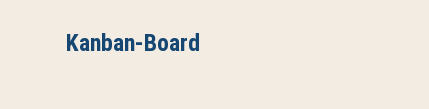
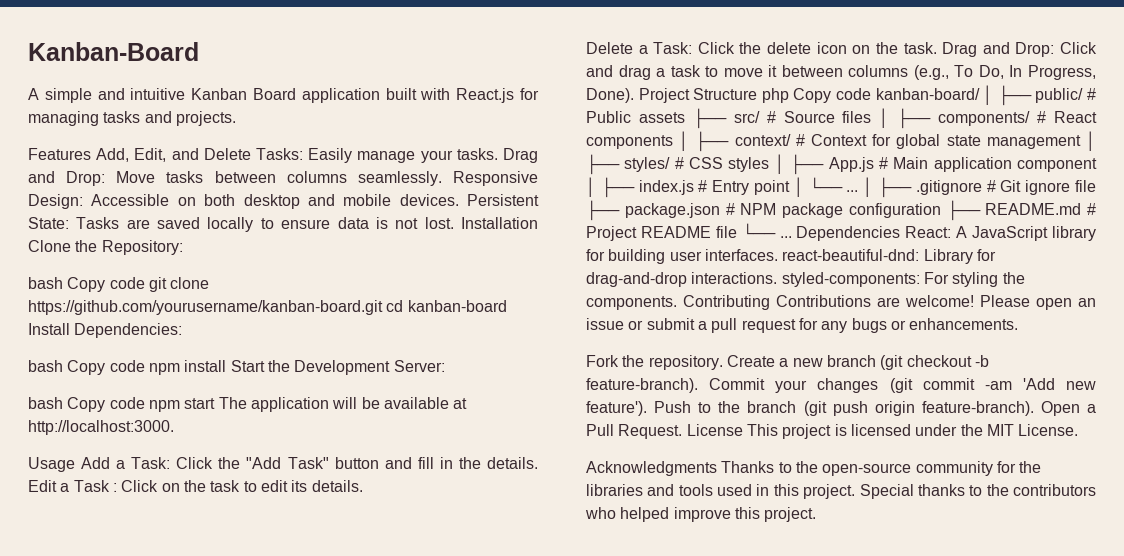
(200, 42) none -> [28,88,539,103] [28,111,236,126] [28,148,538,163] [28,171,538,186] [28,194,539,209] [28,217,539,232] [28,240,183,255] [28,277,210,292] [28,300,507,315] [28,323,183,338] [28,360,445,375] [28,397,468,412] [28,420,174,435] [28,457,538,472] [28,480,363,492] [586,42,1097,57] [586,65,1096,80] [586,85,1096,106] [586,108,1097,129] [586,131,1096,152] [586,154,1097,175] [586,177,1096,198] [586,200,1096,221] [586,223,1096,241] [586,249,996,264] [586,272,1025,287] [586,295,1096,310] [586,318,1019,333] [586,355,989,370] [586,378,1096,393] [586,401,1096,416] [586,424,1079,439] [586,461,1042,476] [586,484,1096,499] [585,507,817,522] // A simple and intuitive Kanban Board application built with React.js for managing tasks and projects. // Features Add, Edit, and Delete Tasks: Easily manage your tasks. Drag and Drop: Move tasks between columns seamlessly. Responsive Design: Accessible on both desktop and mobile devices. Persistent State: Tasks are saved locally to ensure data is not lost. Installation Clone the Repository: // bash Copy code git clone https://github.com/yourusername/kanban-board.git cd kanban-board Install Dependencies: // bash Copy code npm install Start the Development Server: // bash Copy code npm start The application will be available at http://localhost:3000. // Usage Add a Task: Click the "Add Task" button and fill in the details. Edit a Task : Click on the task to edit its details. // Delete a Task: Click the delete icon on the task. Drag and Drop: Click and drag a task to move it between columns (e.g., To Do, In Progress, Done). Project Structure php Copy code kanban-board/ │ ├── public/ # Public assets ├── src/ # Source files │ ├── components/ # React components │ ├── context/ # Context for global state management │ ├── styles/ # CSS styles │ ├── App.js # Main application component │ ├── index.js # Entry point │ └── ... │ ├── .gitignore # Git ignore file ├── package.json # NPM package configuration ├── README.md # Project README file └── ... Dependencies React: A JavaScript library for building user interfaces. react-beautiful-dnd: Library for drag-and-drop interactions. styled-components: For styling the components. Contributing Contributions are welcome! Please open an issue or submit a pull request for any bugs or enhancements. // Fork the repository. Create a new branch (git checkout -b feature-branch). Commit your changes (git commit -am 'Add new feature'). Push to the branch (git push origin feature-branch). Open a Pull Request. License This project is licensed under the MIT License. // Acknowledgments Thanks to the open-source community for the libraries and tools used in this project. Special thanks to the contributors who helped improve this project.

